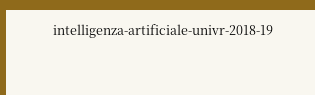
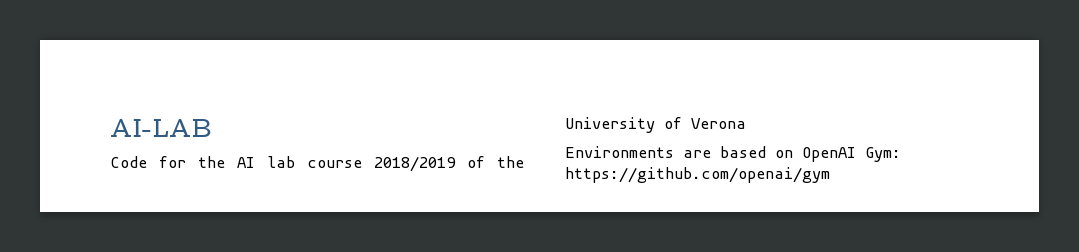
[53,24,273,38] intelligenza-artificiale-univr-2018-19 -> [110,119,212,137] [110,156,524,172] [565,117,746,133] [565,146,901,162] [565,167,830,183] AI-LAB // Code for the AI lab course 2018/2019 of the University of Verona // Environments are based on OpenAI Gym: https://github.com/openai/gym

